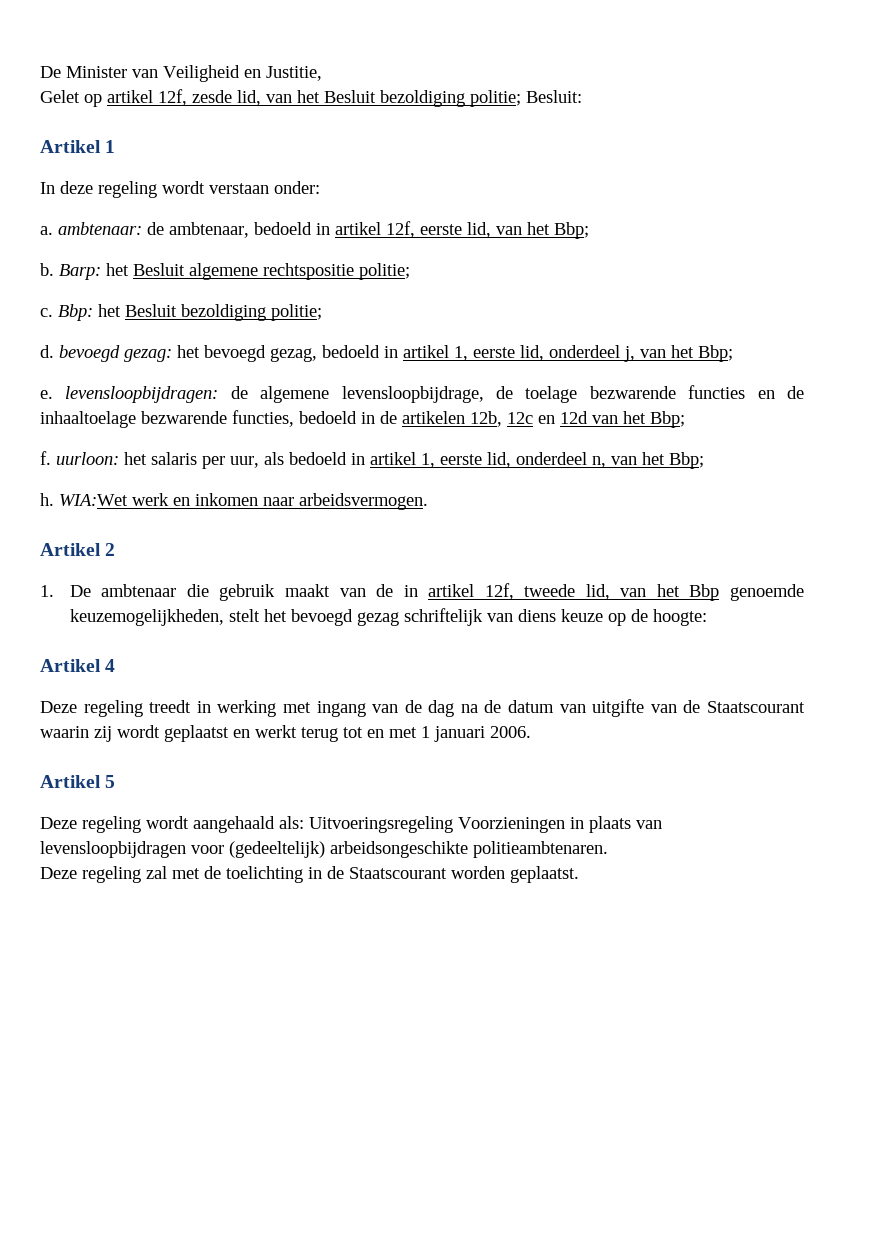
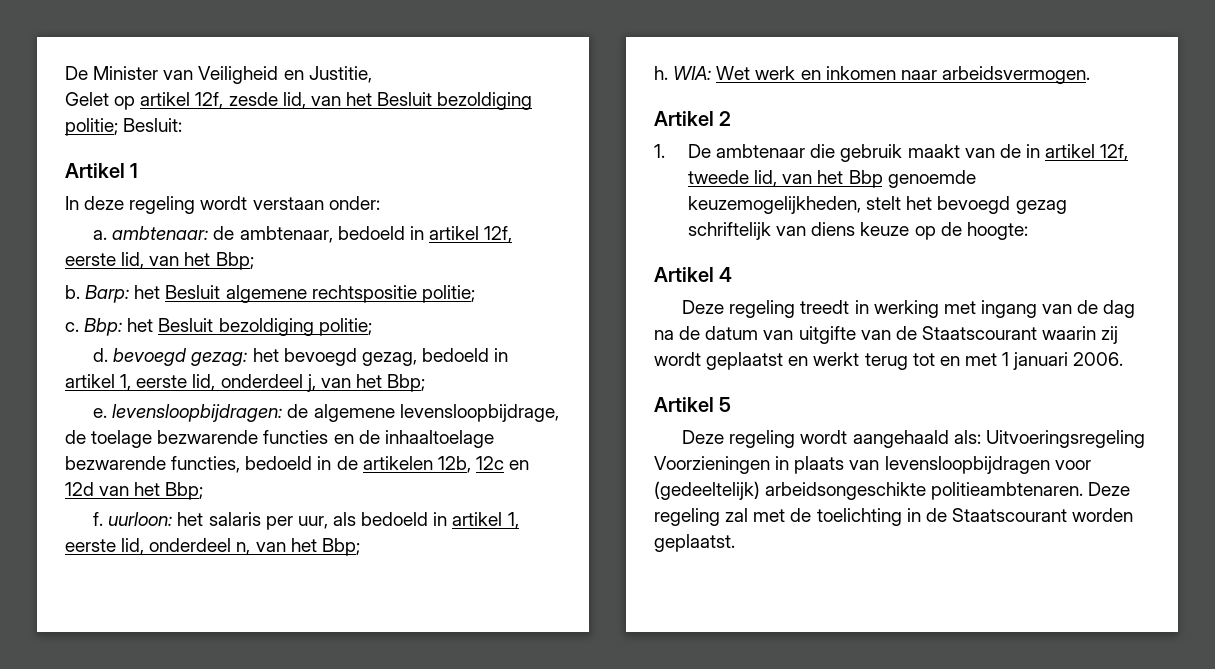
[59,494,128,506] WIA:Wet -> [673,66,751,80] WIA: Wet
(608, 849) // -> (1084, 491) none

